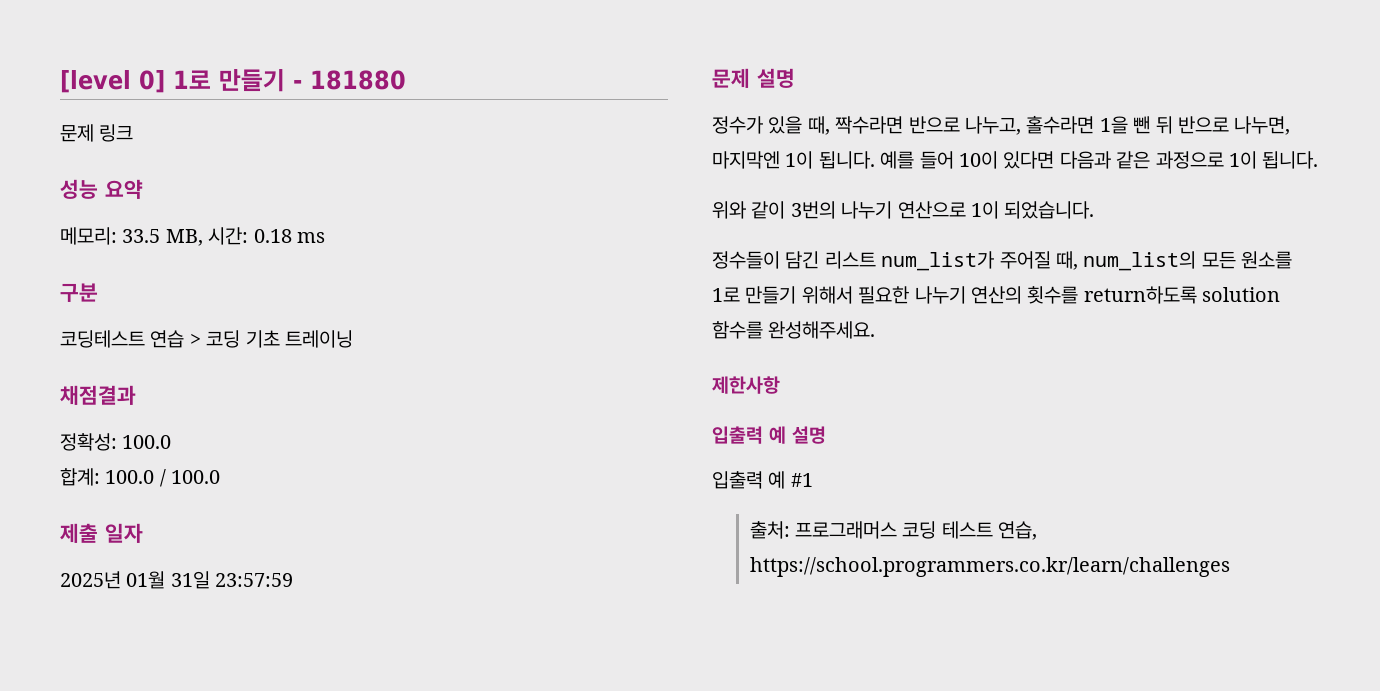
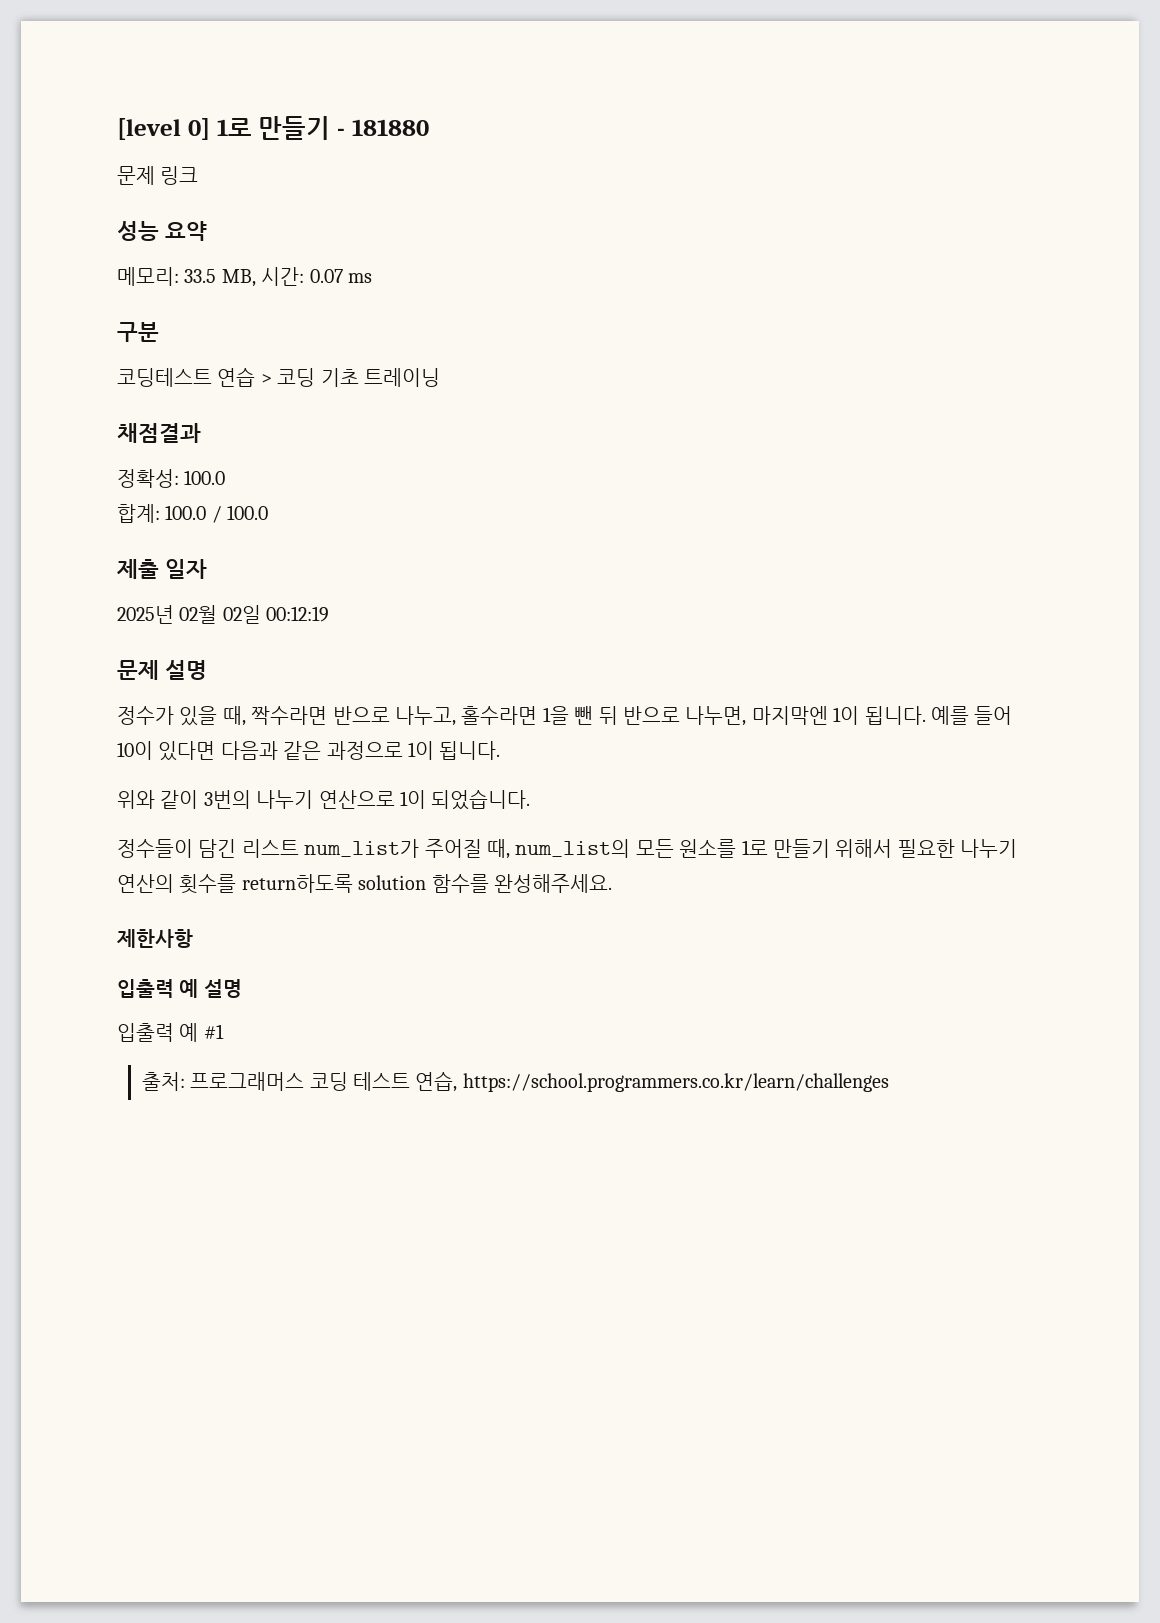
[253,229,292,243] 0.18 -> [309,269,343,283] 0.07
[126,571,294,589] 01월 31일 23:57:59 -> [179,605,330,624] 02월 02일 00:12:19

